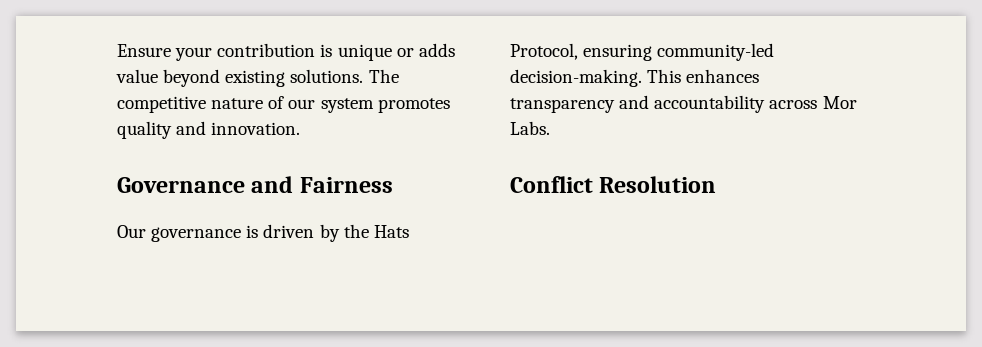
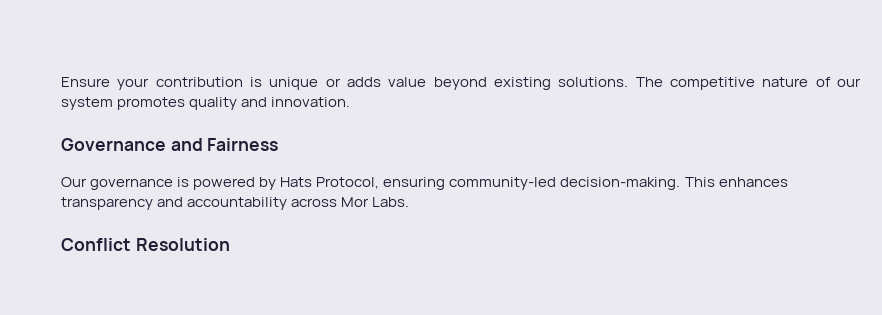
[263,224,369,242] driven by the -> [193,177,277,190] powered by

